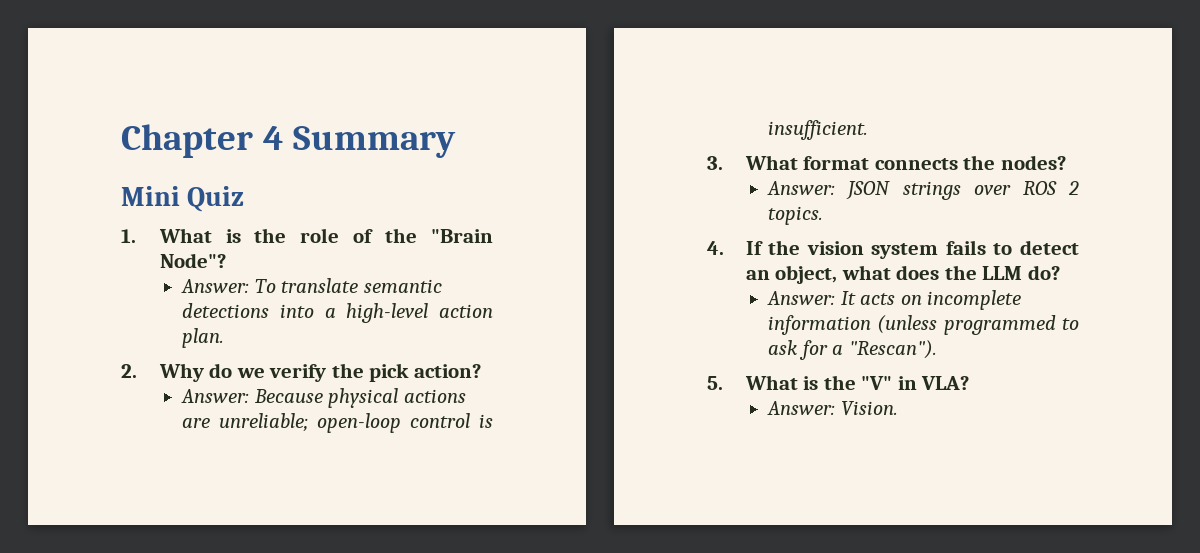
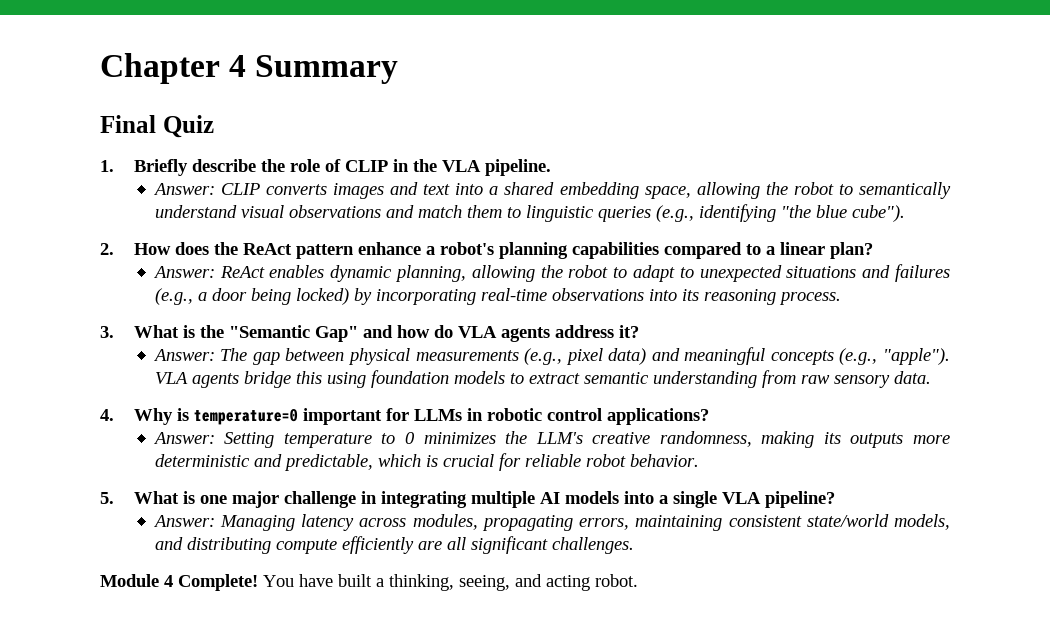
[121,186,180,206] Mini -> [100,115,156,133] Final
[158,228,493,243] [159,253,226,268] [181,278,442,293] [182,303,493,323] [182,328,225,348] [121,363,481,382] [181,388,466,408] [182,413,493,433] [768,120,869,140] [707,155,1066,170] [767,181,1079,200] [768,206,824,225] [707,240,1079,259] [745,265,1060,284] [767,290,1022,310] [768,315,1079,335] [768,340,937,360] [707,375,970,390] [767,401,898,416] What is the role of the "Brain Node"? // Answer: To translate semantic detections into a high-level action plan. // 2. Why do we verify the pick action? // Answer: Because physical actions are unreliable; open-loop control is insufficient. // 3. What format connects the nodes? // Answer: JSON strings over ROS 2 topics. // 4. If the vision system fails to detect an object, what does the LLM do? // Answer: It acts on incomplete information (unless programmed to ask for a "Rescan"). // 5. What is the "V" in VLA? // Answer: Vision. -> [134,159,552,176] [152,182,952,199] [154,204,905,222] [100,242,874,259] [152,264,951,282] [154,288,841,305] [100,325,640,342] [152,347,950,365] [154,370,931,388] [100,408,710,425] [152,431,950,448] [154,453,699,471] [100,491,836,508] [152,514,950,531] [154,536,634,554] [100,574,638,591] Briefly describe the role of CLIP in the VLA pipeline. // Answer: CLIP converts images and text into a shared embedding space, allowing the robot to semantically understand visual observations and match them to linguistic queries (e.g., identifying "the blue cube"). // 2. How does the ReAct pattern enhance a robot's planning capabilities compared to a linear plan? // Answer: ReAct enables dynamic planning, allowing the robot to adapt to unexpected situations and failures (e.g., a door being locked) by incorporating real-time observations into its reasoning process. // 3. What is the "Semantic Gap" and how do VLA agents address it? // Answer: The gap between physical measurements (e.g., pixel data) and meaningful concepts (e.g., "apple"). VLA agents bridge this using foundation models to extract semantic understanding from raw sensory data. // 4. Why is temperature=0 important for LLMs in robotic control applications? // Answer: Setting temperature to 0 minimizes the LLM's creative randomness, making its outputs more deterministic and predictable, which is crucial for reliable robot behavior. // 5. What is one major challenge in integrating multiple AI models into a single VLA pipeline? // Answer: Managing latency across modules, propagating errors, maintaining consistent state/world models, and distributing compute efficiently are all significant challenges. // Module 4 Complete! You have built a thinking, seeing, and acting robot.

